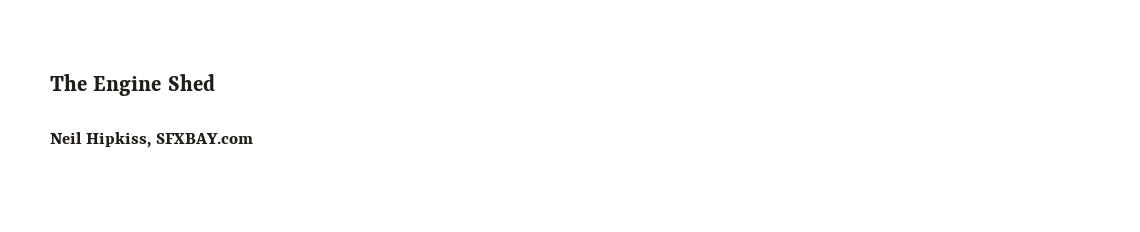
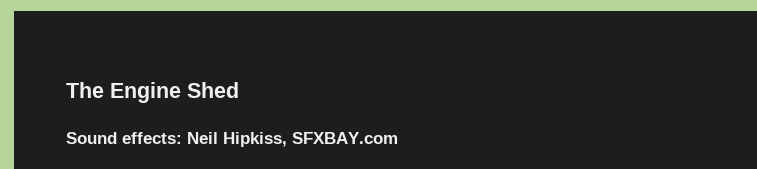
(215, 82) none -> [66,132,182,144] Sound effects:

